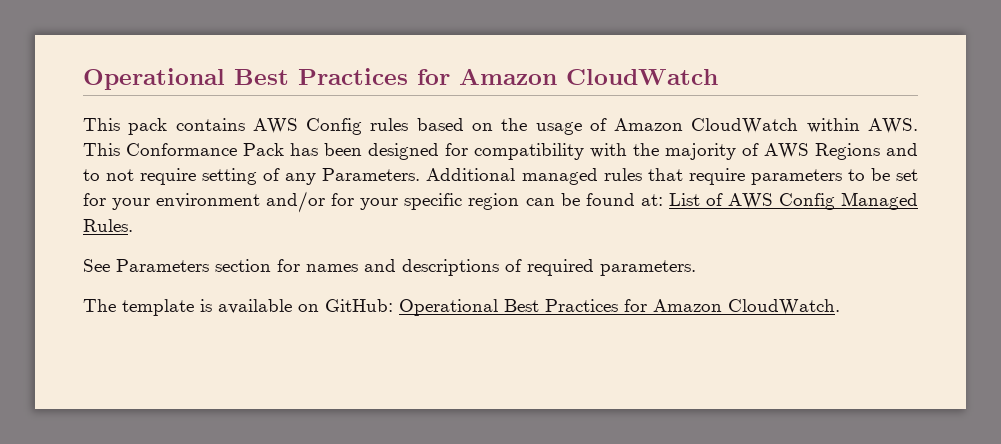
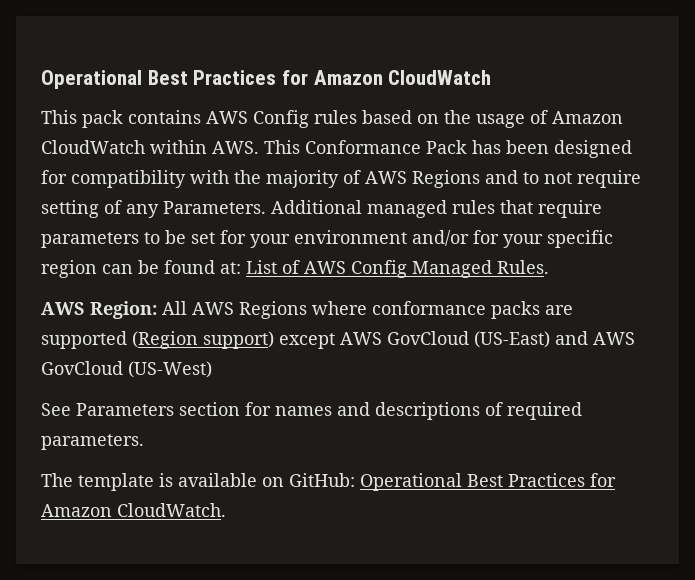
(133, 225) none -> [41,301,573,319] [41,331,635,349] [41,361,212,378] // AWS Region: All AWS Regions where conformance packs are supported (Region support) except AWS GovCloud (US-East) and AWS GovCloud (US-West)

